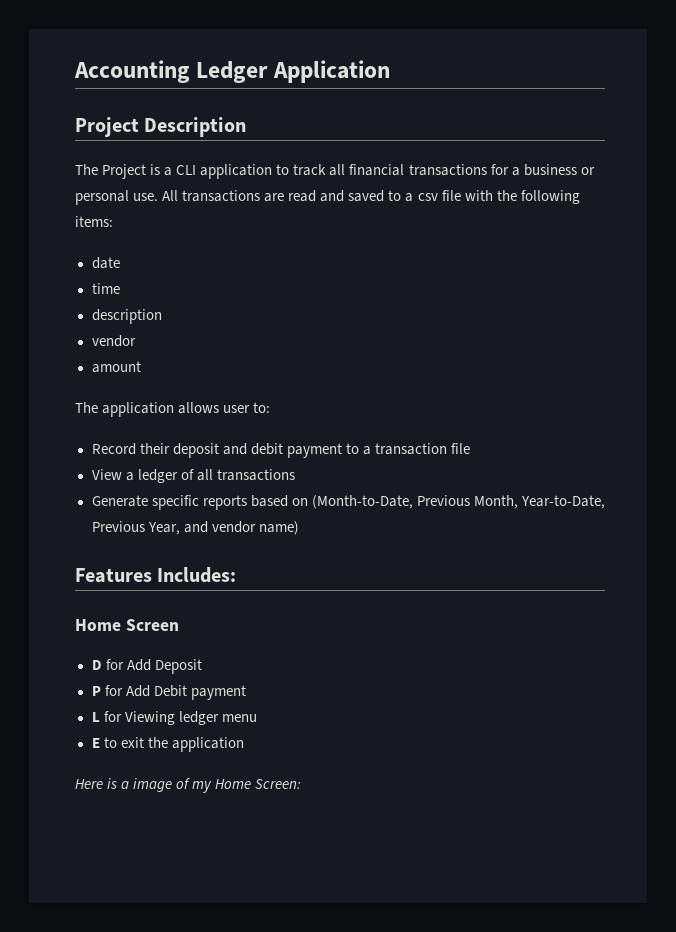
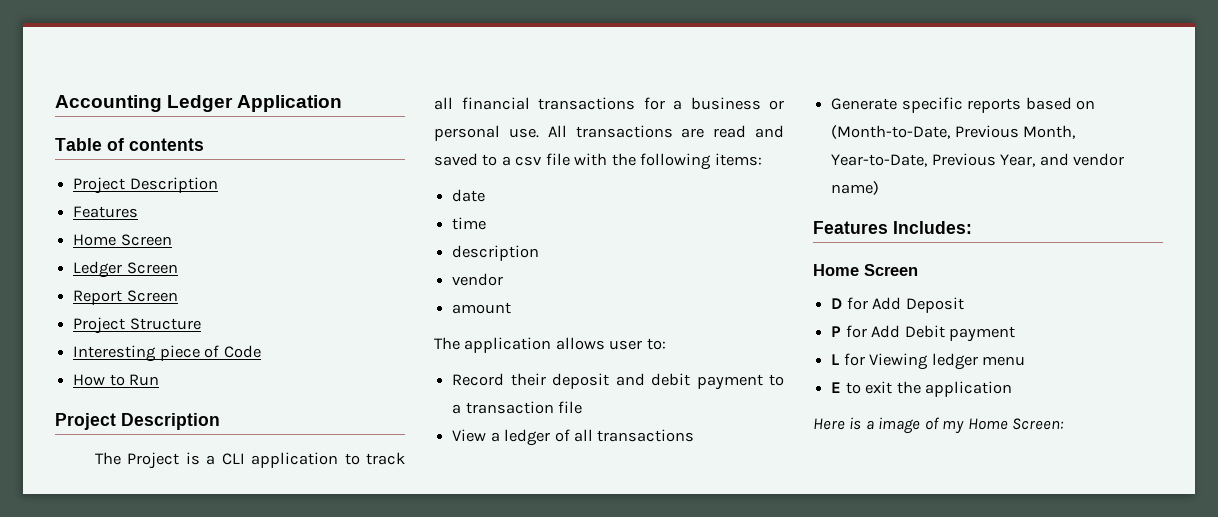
(390, 71) none -> [55,138,204,151] [73,177,218,194] [73,206,139,218] [73,234,172,246] [73,261,178,278] [73,290,178,305] [73,317,201,334] [73,345,261,362] [73,374,160,386] // Table of contents // Project Description // Features // Home Screen // Ledger Screen // Report Screen // Project Structure // Interesting piece of Code // How to Run

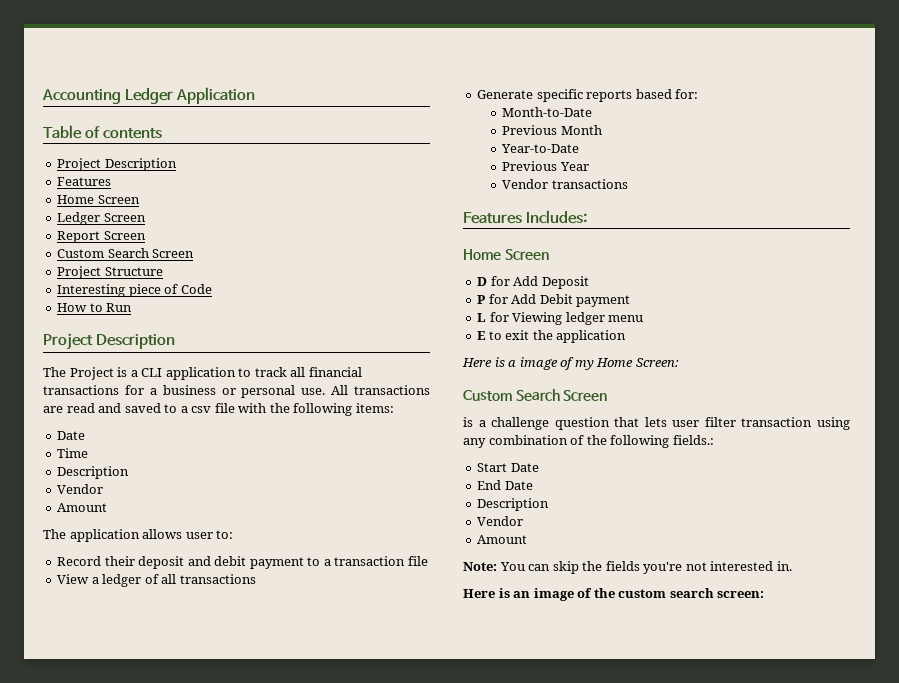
(178, 296) none -> [57,248,195,258] // Custom Search Screen
[452,189,486,202] [452,217,487,230] [452,245,540,261] [452,273,504,286] [452,302,512,314] date // time // description // vendor // amount -> [57,431,86,440] [57,448,89,458] [57,466,130,479] [57,484,104,494] [57,503,108,512] Date // Time // Description // Vendor // Amount
[1075,100,1095,110] [831,125,1076,139] [831,153,1124,167] [831,181,880,195] on (Month-to-Date, Previous Month, Year-to-Date, Previous Year, and vendor name) -> [675,89,699,99] [502,107,593,117] [502,125,602,135] [501,144,580,153] [502,161,589,171] [502,179,628,189] for: // Month-to-Date // Previous Month // Year-to-Date // Previous Year // Vendor transactions
(1065, 424) none -> [463,389,608,401] [463,417,850,430] [463,435,714,448] [477,463,539,472] [477,480,533,490] [477,498,550,511] [477,516,524,526] [477,535,528,544] [463,561,792,574] [463,588,765,601] // Custom Search Screen // is a challenge question that lets user filter transaction using any combination of the following fields.: // Start Date // End Date // Description // Vendor // Amount // Note: You can skip the fields you're not interested in. // Here is an image of the custom search screen:

